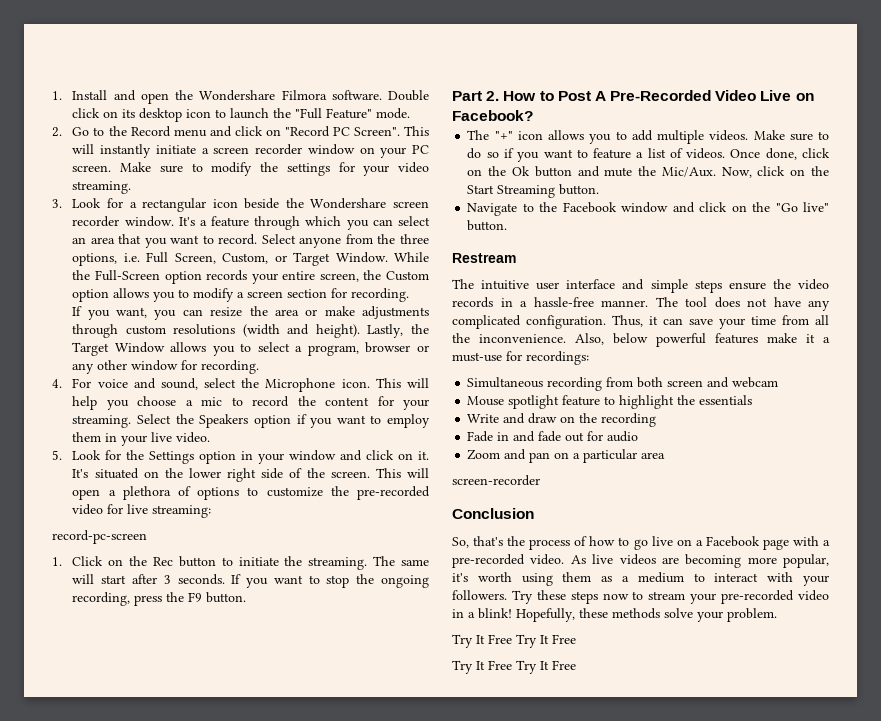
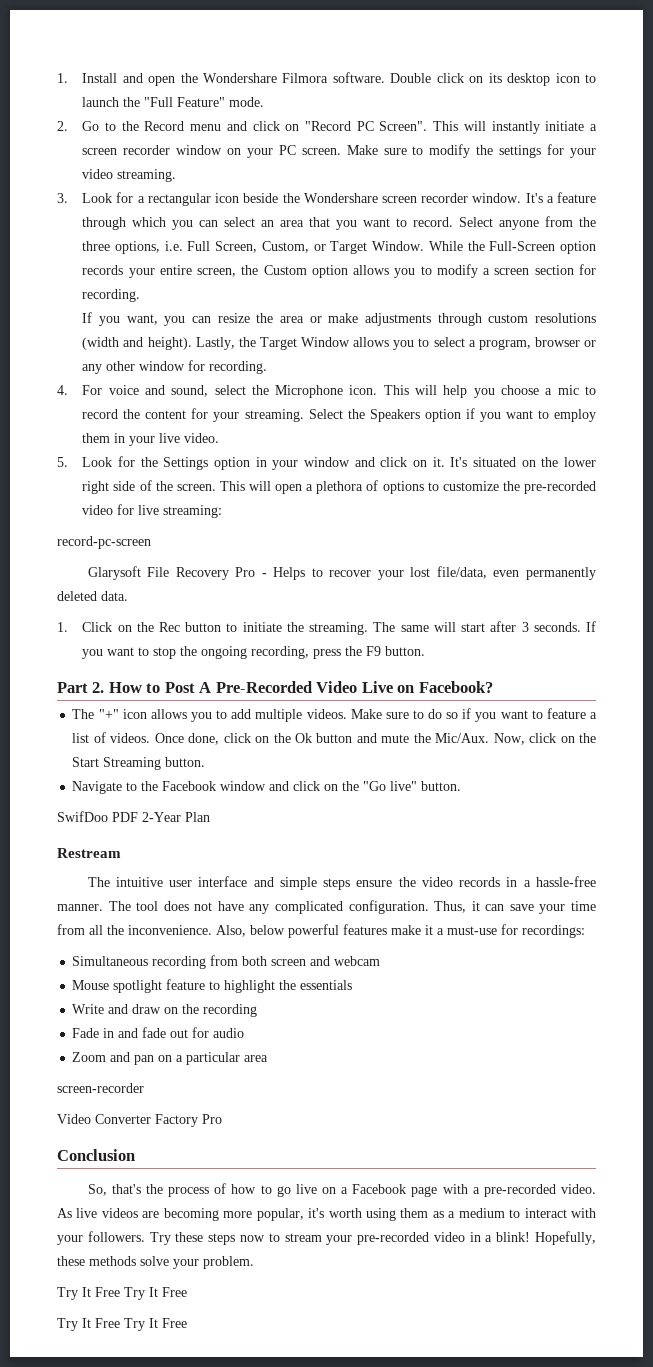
(147, 537) none -> [87,566,596,580] [57,591,128,601] // Glarysoft File Recovery Pro - Helps to recover your lost file/data, even permanently deleted data.
(508, 225) none -> [57,811,210,822] // SwifDoo PDF 2-Year Plan
(540, 480) none -> [57,1114,222,1127] // Video Converter Factory Pro

